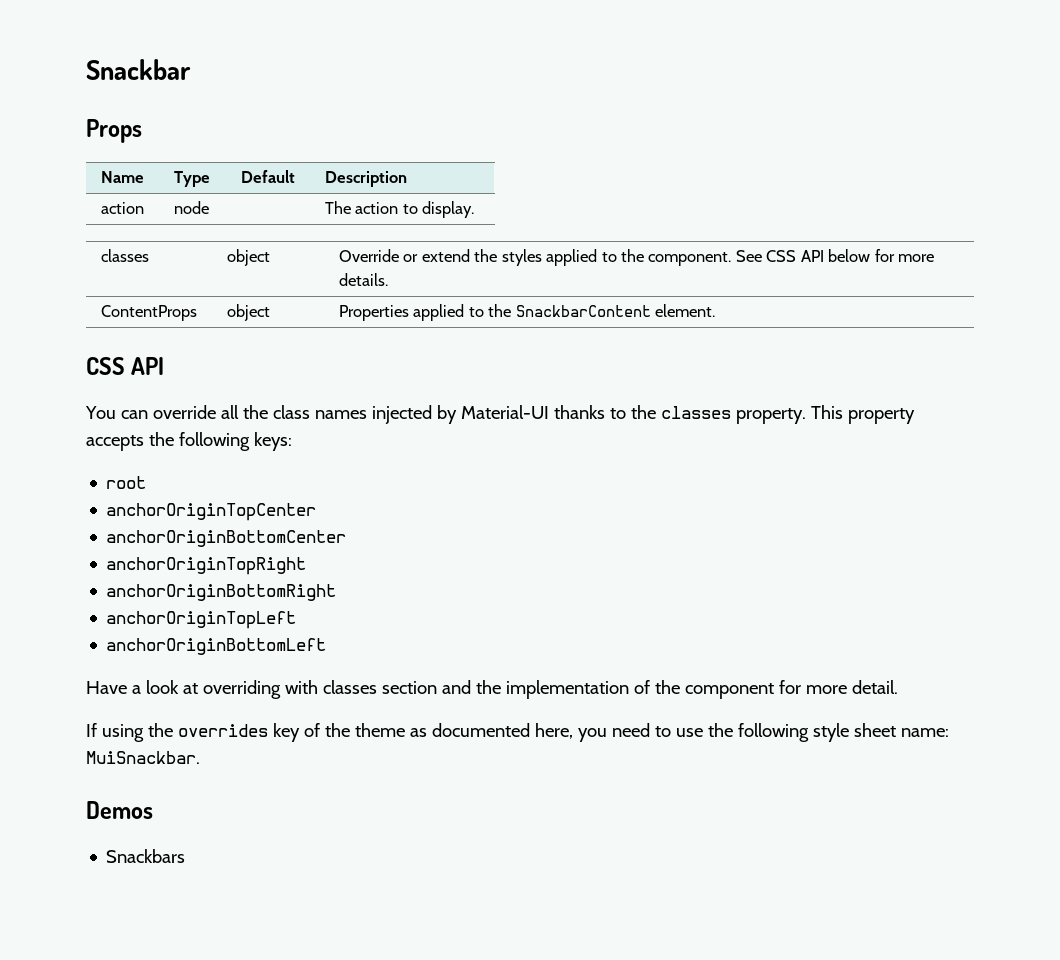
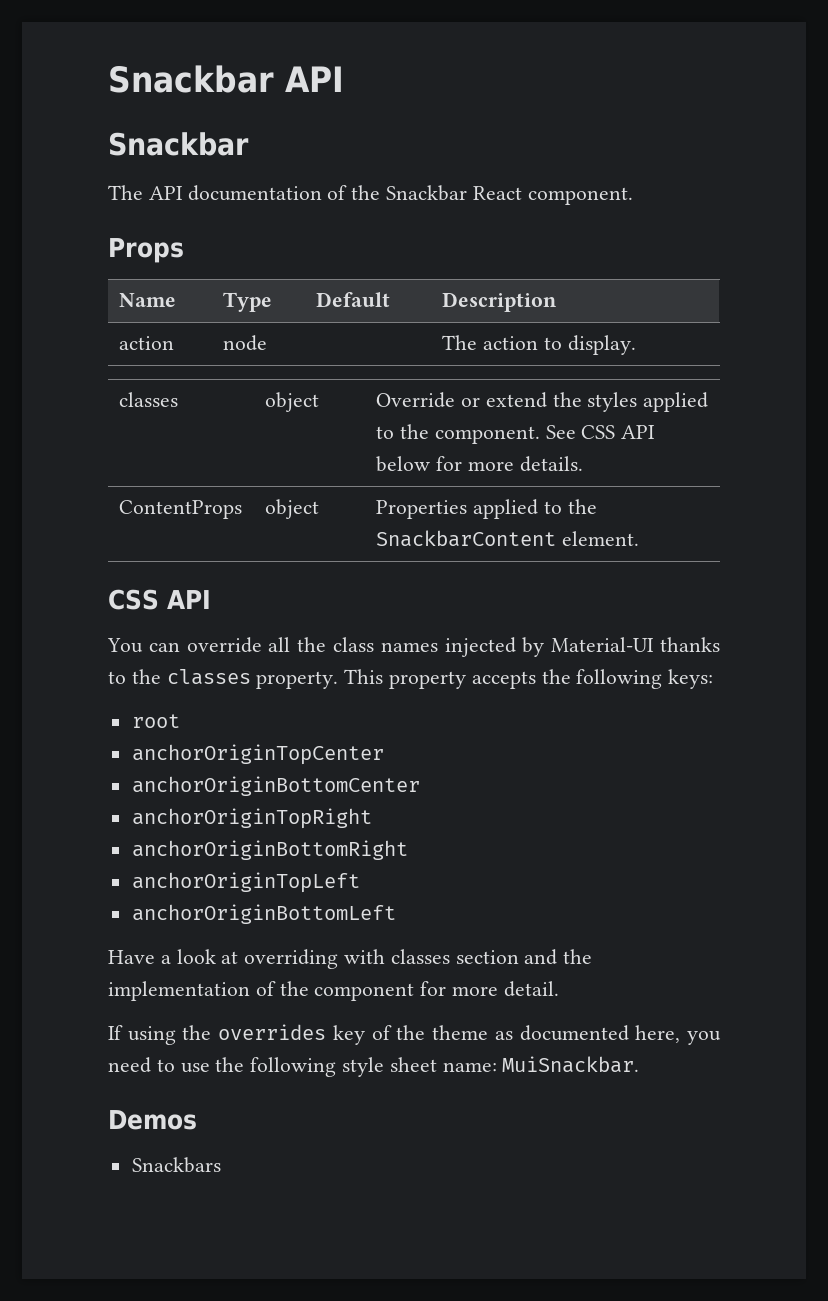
[86,59,191,80] Snackbar -> [108,65,344,93] [108,132,249,156] [108,185,633,205] Snackbar API // Snackbar // The API documentation of the Snackbar React component.

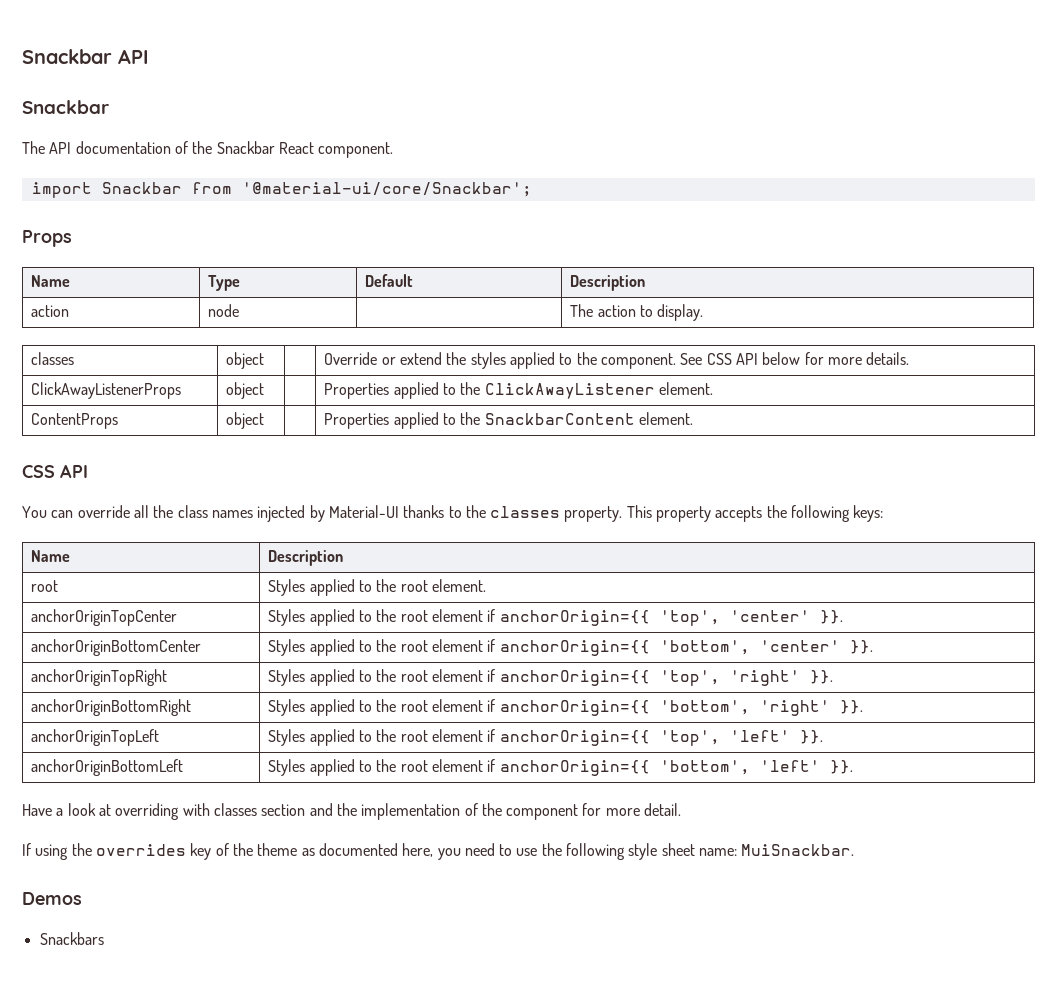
(633, 196) none -> [31,182,532,198] // import Snackbar from '@material-ui/core/Snackbar';
(583, 464) none -> [31,382,182,399] [226,382,265,399] [324,382,714,399] // ClickAwayListenerProps | object | | Properties applied to the ClickAwayListener element.
[131,714,180,728] [131,744,384,765] [131,776,420,796] [131,808,372,829] [131,840,408,860] [131,872,360,893] [131,904,396,924] // root // anchorOriginTopCenter // anchorOriginBottomCenter // anchorOriginTopRight // anchorOriginBottomRight // anchorOriginTopLeft // anchorOriginBottomLeft -> [31,550,71,562] [268,550,344,566] [31,580,59,592] [268,579,487,596] [31,609,178,626] [268,609,843,626] [31,639,202,656] [268,639,873,656] [31,669,168,686] [268,669,833,686] [31,699,192,716] [268,699,863,716] [31,729,160,746] [268,729,823,746] [31,759,184,776] [268,759,853,776] // Name | Description // root | Styles applied to the root element. // anchorOriginTopCenter | Styles applied to the root element if anchorOrigin={{ 'top', 'center' }}. // anchorOriginBottomCenter | Styles applied to the root element if anchorOrigin={{ 'bottom', 'center' }}. // anchorOriginTopRight | Styles applied to the root element if anchorOrigin={{ 'top', 'right' }}. // anchorOriginBottomRight | Styles applied to the root element if anchorOrigin={{ 'bottom', 'right' }}. // anchorOriginTopLeft | Styles applied to the root element if anchorOrigin={{ 'top', 'left' }}. // anchorOriginBottomLeft | Styles applied to the root element if anchorOrigin={{ 'bottom', 'left' }}.

